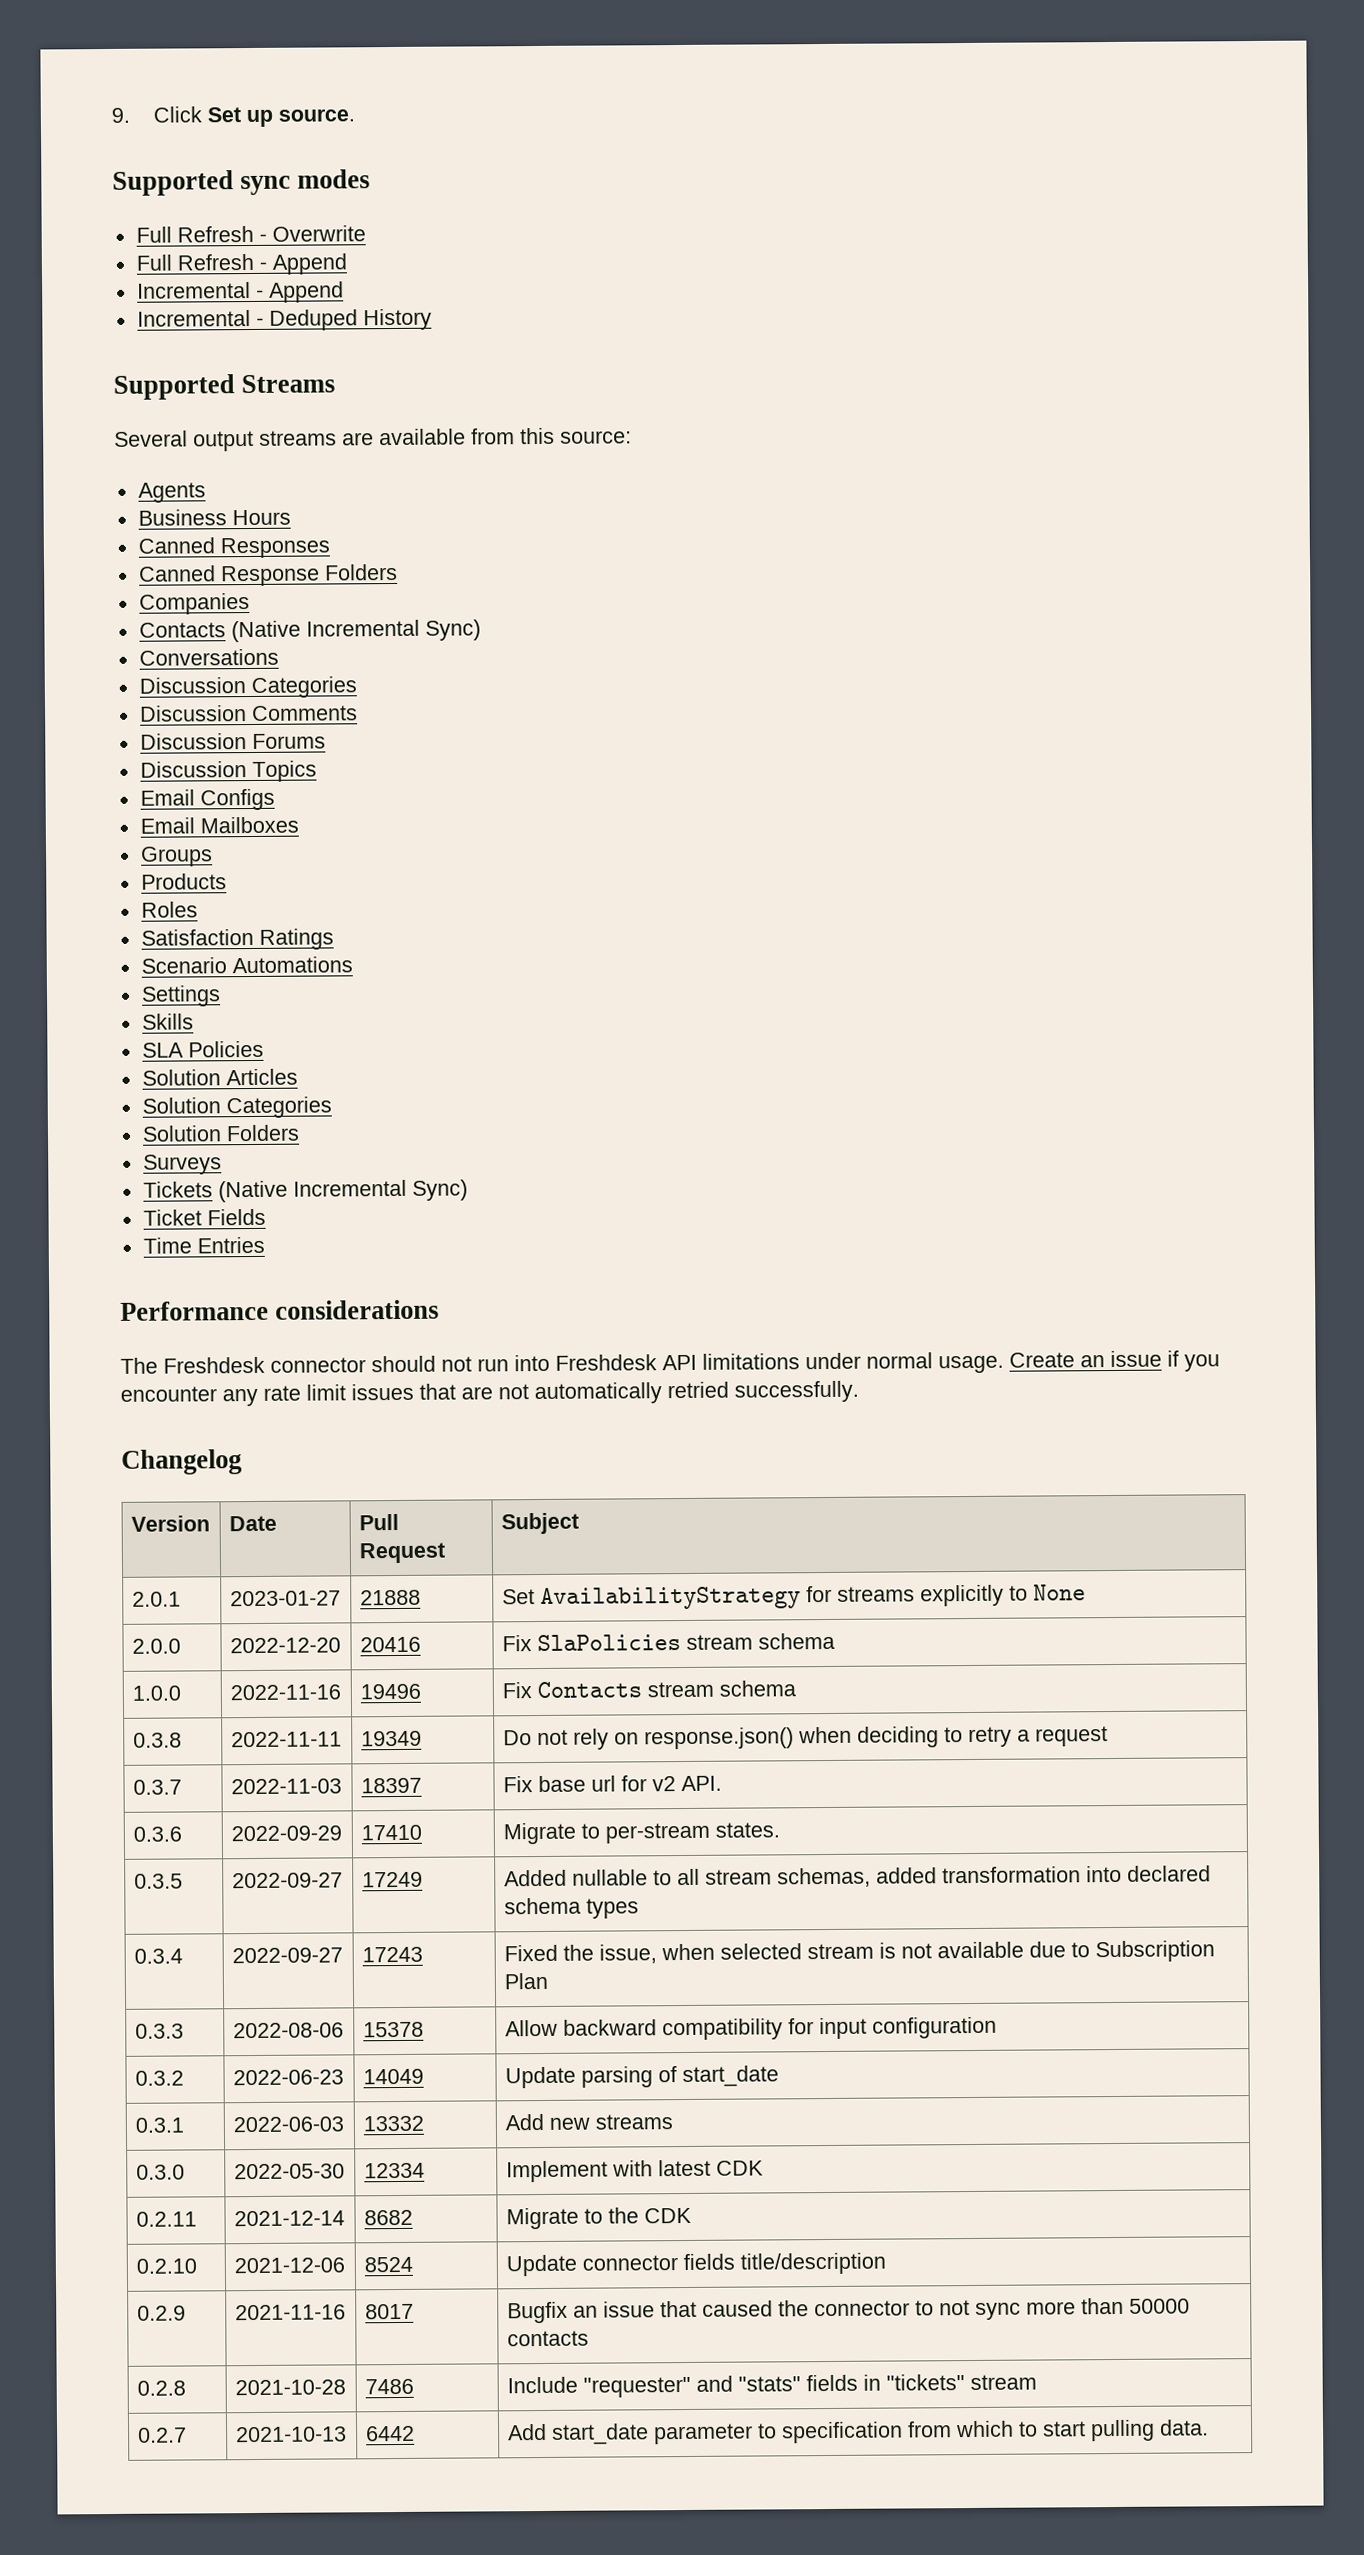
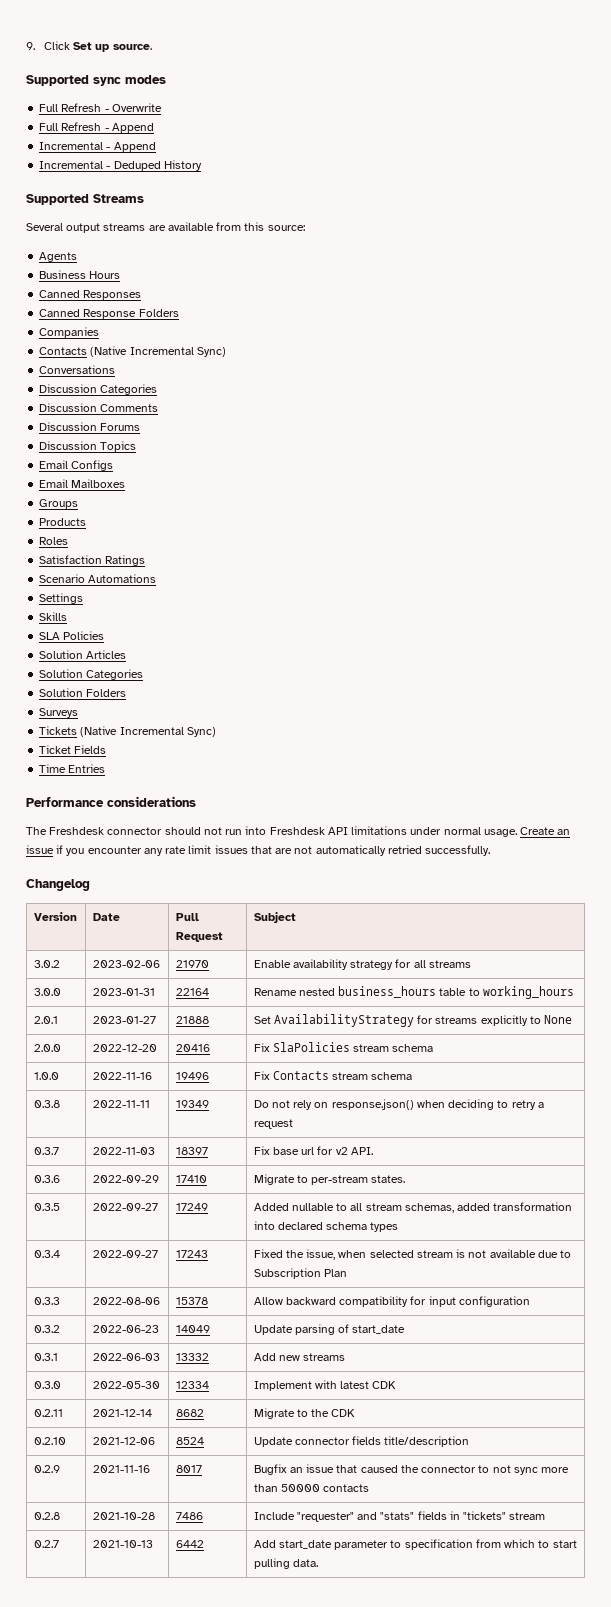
(579, 1523) none -> [33,960,60,968] [92,960,160,968] [175,960,209,968] [253,959,471,970] [33,988,61,996] [92,988,155,996] [175,988,209,996] [253,986,574,999] // 3.0.2 | 2023-02-06 | 21970 | Enable availability strategy for all streams // 3.0.0 | 2023-01-31 | 22164 | Rename nested business_hours table to working_hours

